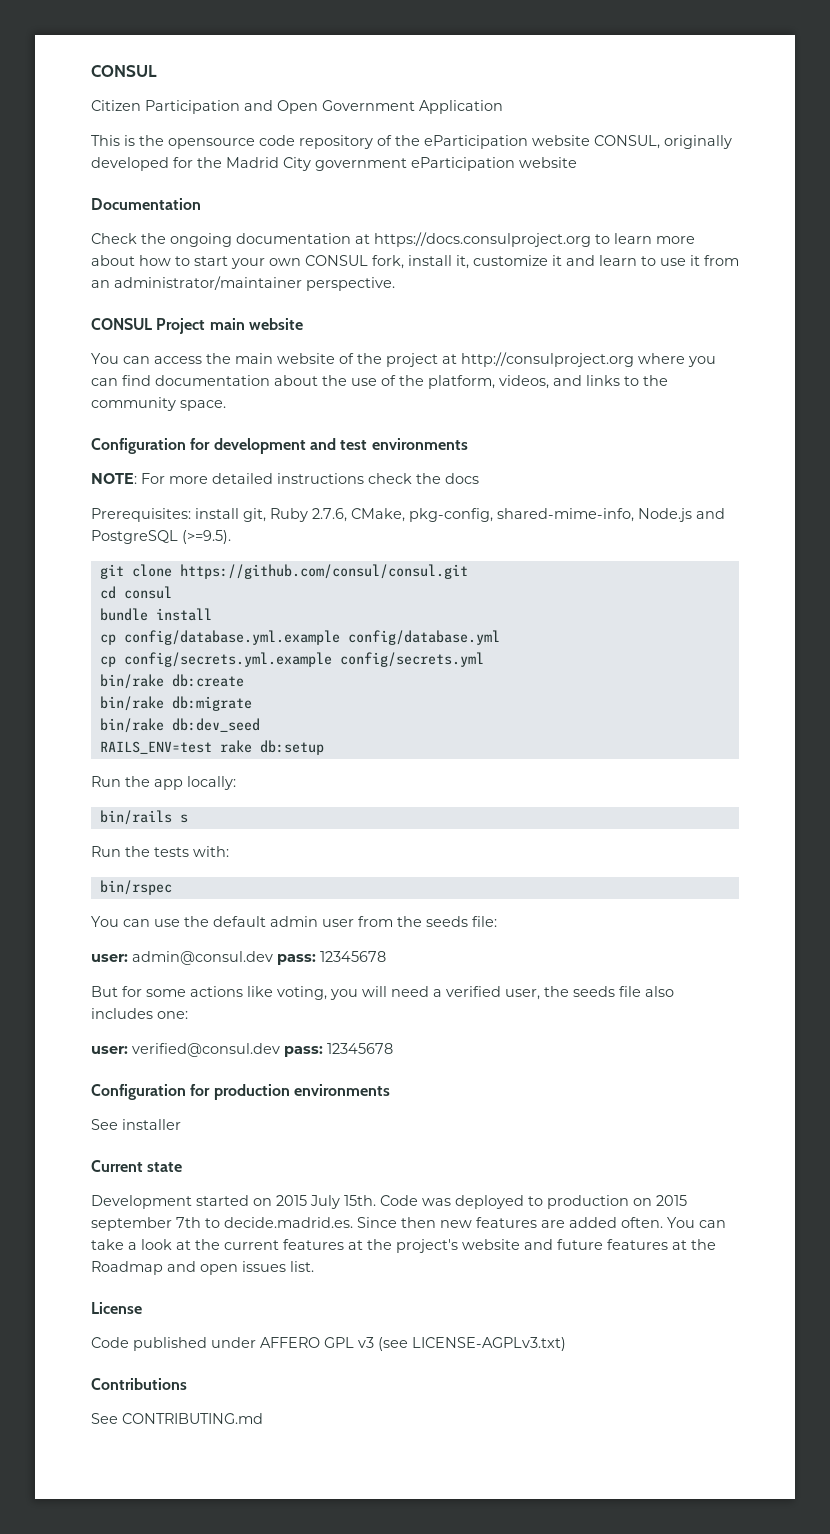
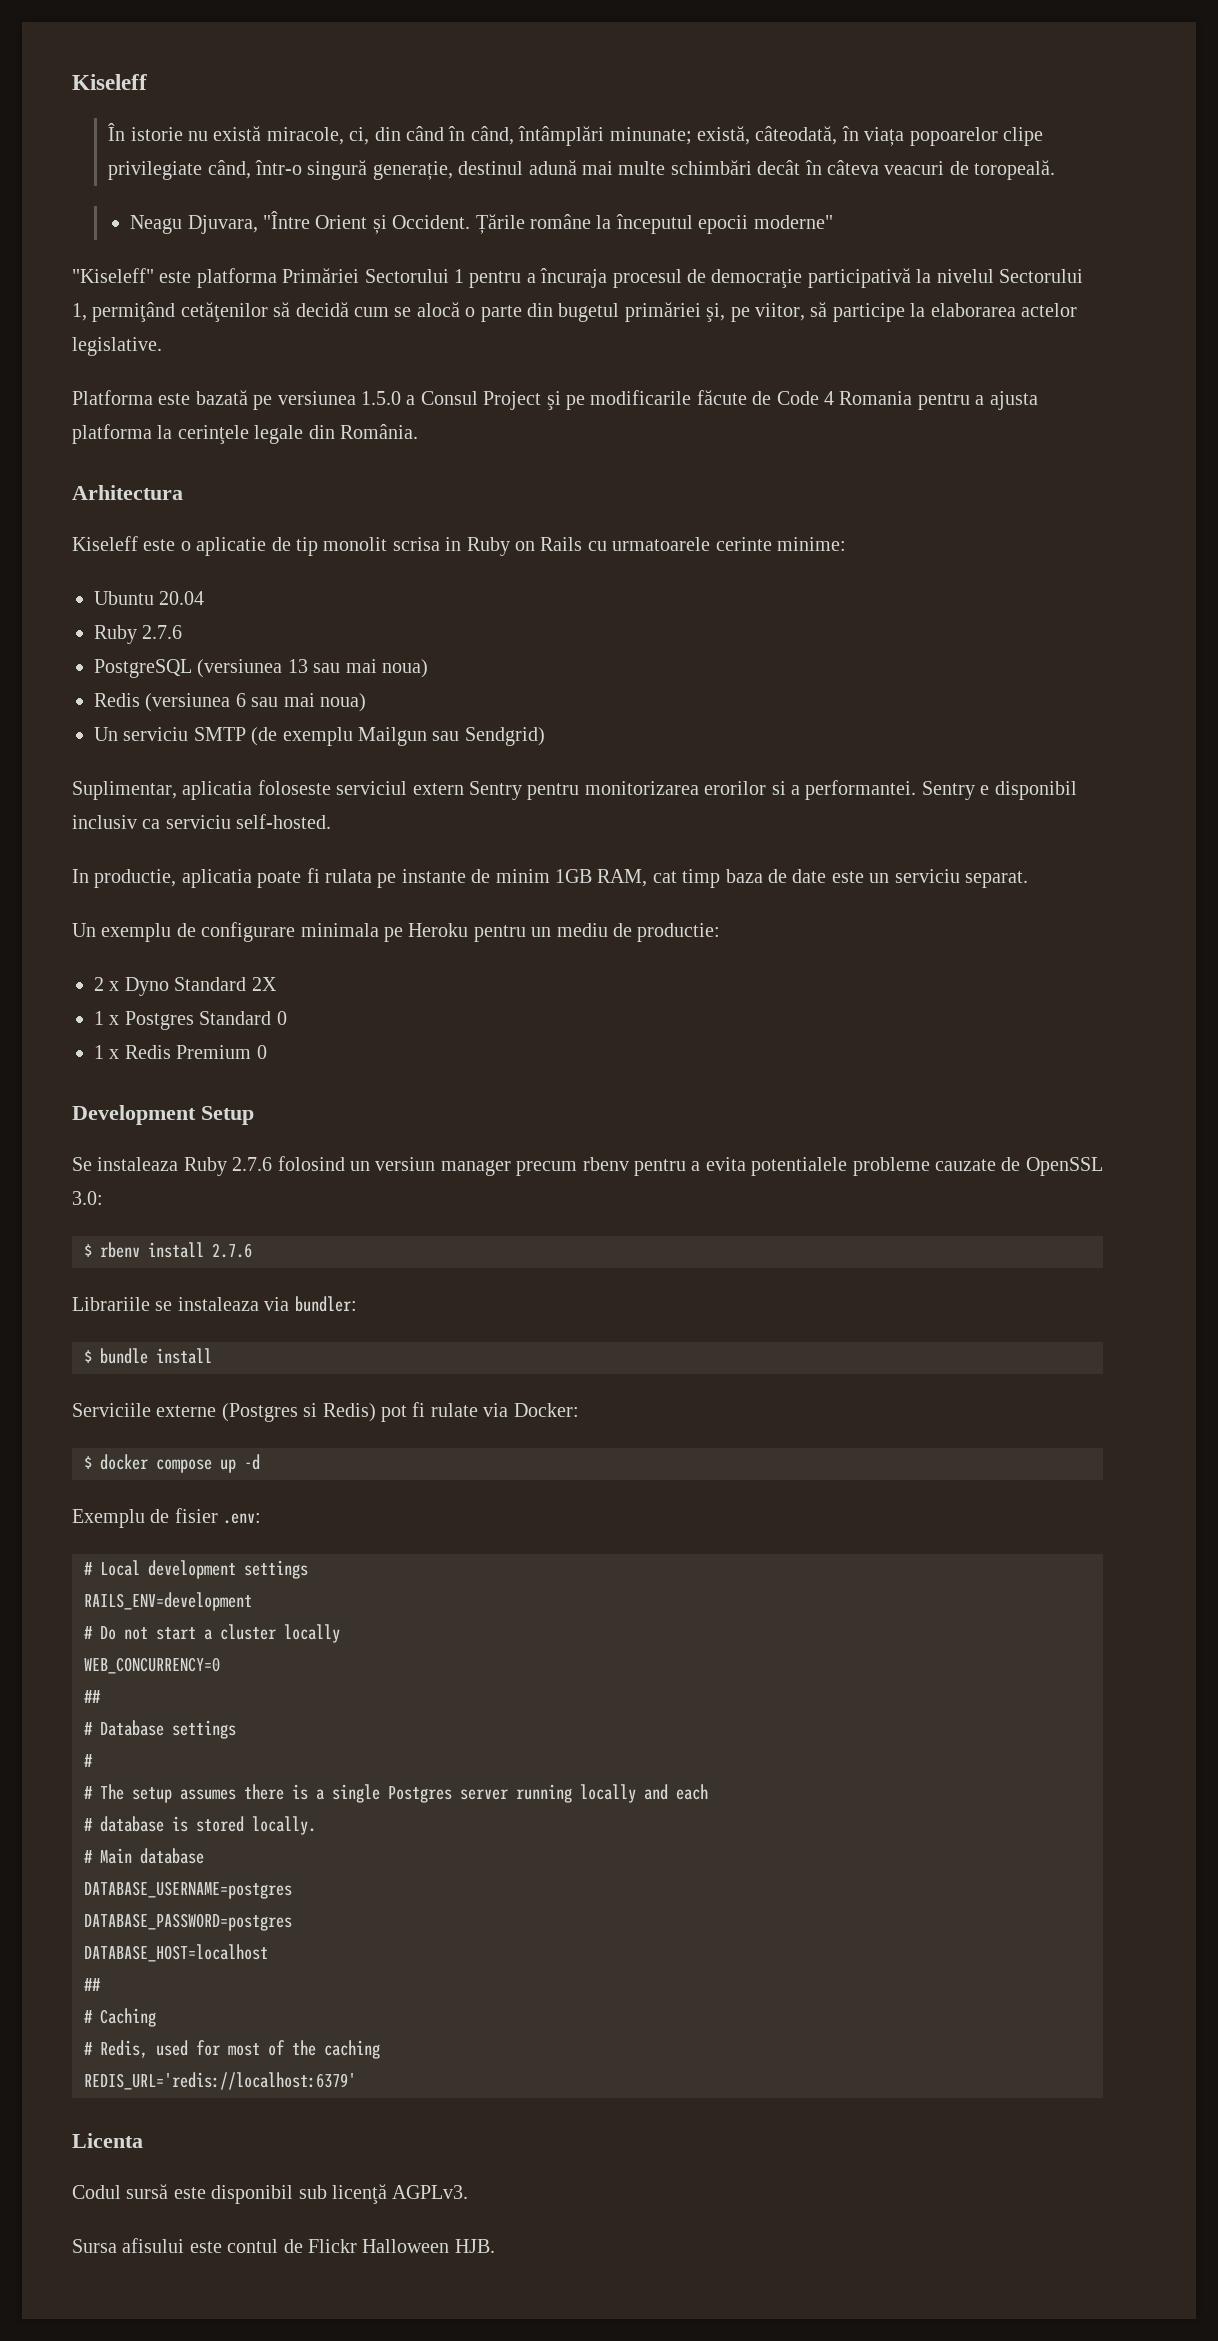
[91,65,157,77] [91,100,503,114] [91,135,732,149] [91,157,577,171] [91,198,201,210] [91,232,695,247] [91,255,739,269] [91,276,395,291] [91,318,303,334] [91,352,716,367] [91,375,668,389] [91,397,226,411] [91,438,468,454] [91,473,479,484] [91,508,725,522] [91,530,231,544] [99,564,468,579] [99,586,172,599] [99,608,212,621] [99,630,500,645] [99,652,484,667] [99,674,244,689] [99,696,252,711] [99,718,260,733] [99,740,324,755] [91,776,236,790] [99,810,188,825] [91,846,229,857] [99,880,172,895] [91,916,497,927] [91,951,386,965] [91,986,674,1000] [91,1008,188,1019] [91,1043,393,1057] [91,1084,390,1100] [91,1119,181,1130] [91,1160,183,1172] [91,1195,687,1209] [91,1217,726,1231] [91,1239,716,1253] [91,1261,314,1275] [91,1302,142,1314] [91,1337,566,1351] [91,1378,187,1390] [91,1413,263,1424] CONSUL // Citizen Participation and Open Government Application // This is the opensource code repository of the eParticipation website CONSUL, originally developed for the Madrid City government eParticipation website // Documentation // Check the ongoing documentation at https://docs.consulproject.org to learn more about how to start your own CONSUL fork, install it, customize it and learn to use it from an administrator/maintainer perspective. // CONSUL Project main website // You can access the main website of the project at http://consulproject.org where you can find documentation about the use of the platform, videos, and links to the community space. // Configuration for development and test environments // NOTE: For more detailed instructions check the docs // Prerequisites: install git, Ruby 2.7.6, CMake, pkg-config, shared-mime-info, Node.js and PostgreSQL (>=9.5). // git clone https://github.com/consul/consul.git // cd consul // bundle install // cp config/database.yml.example config/database.yml // cp config/secrets.yml.example config/secrets.yml // bin/rake db:create // bin/rake db:migrate // bin/rake db:dev_seed // RAILS_ENV=test rake db:setup // Run the app locally: // bin/rails s // Run the tests with: // bin/rspec // You can use the default admin user from the seeds file: // user: admin@consul.dev pass: 12345678 // But for some actions like voting, you will need a verified user, the seeds file also includes one: // user: verified@consul.dev pass: 12345678 // Configuration for production environments // See installer // Current state // Development started on 2015 July 15th. Code was deployed to production on 2015 september 7th to decide.madrid.es. Since then new features are added often. You can take a look at the current features at the project's website and future features at the Roadmap and open issues list. // License // Code published under AFFERO GPL v3 (see LICENSE-AGPLv3.txt) // Contributions // See CONTRIBUTING.md -> [72,74,147,90] [108,123,1044,146] [108,160,1056,180] [130,211,833,234] [72,268,1083,288] [72,302,1077,322] [72,337,162,356] [72,390,1038,410] [72,424,418,444] [72,485,183,500] [72,536,846,556] [94,591,205,605] [94,625,183,644] [94,659,428,678] [94,693,366,712] [94,727,545,746] [72,780,1077,800] [72,814,332,829] [72,868,1028,888] [72,922,721,942] [94,977,277,996] [94,1011,287,1030] [94,1045,267,1059] [72,1105,254,1125] [72,1156,1103,1176] [72,1191,103,1205] [84,1242,252,1258] [72,1296,357,1312] [84,1348,212,1364] [72,1402,579,1422] [84,1454,260,1473] [72,1508,262,1528] [84,1560,308,1579] [84,1592,252,1611] [84,1624,340,1643] [84,1657,220,1674] [84,1690,101,1703] [84,1720,236,1739] [84,1754,93,1767] [84,1784,708,1803] [84,1816,316,1835] [84,1848,204,1864] [84,1881,292,1899] [84,1913,292,1931] [84,1944,268,1962] [84,1978,101,1991] [84,2008,156,2027] [84,2040,380,2059] [84,2072,356,2090] [72,2133,143,2148] [72,2184,469,2204] [72,2238,495,2253] Kiseleff // În istorie nu există miracole, ci, din când în când, întâmplări minunate; există, câteodată, în viața popoarelor clipe privilegiate când, într-o singură generație, destinul adună mai multe schimbări decât în câteva veacuri de toropeală. // Neagu Djuvara, "Între Orient și Occident. Țările române la începutul epocii moderne" // "Kiseleff" este platforma Primăriei Sectorului 1 pentru a încuraja procesul de democraţie participativă la nivelul Sectorului 1, permiţând cetăţenilor să decidă cum se alocă o parte din bugetul primăriei şi, pe viitor, să participe la elaborarea actelor legislative. // Platforma este bazată pe versiunea 1.5.0 a Consul Project şi pe modificarile făcute de Code 4 Romania pentru a ajusta platforma la cerinţele legale din România. // Arhitectura // Kiseleff este o aplicatie de tip monolit scrisa in Ruby on Rails cu urmatoarele cerinte minime: // Ubuntu 20.04 // Ruby 2.7.6 // PostgreSQL (versiunea 13 sau mai noua) // Redis (versiunea 6 sau mai noua) // Un serviciu SMTP (de exemplu Mailgun sau Sendgrid) // Suplimentar, aplicatia foloseste serviciul extern Sentry pentru monitorizarea erorilor si a performantei. Sentry e disponibil inclusiv ca serviciu self-hosted. // In productie, aplicatia poate fi rulata pe instante de minim 1GB RAM, cat timp baza de date este un serviciu separat. // Un exemplu de configurare minimala pe Heroku pentru un mediu de productie: // 2 x Dyno Standard 2X // 1 x Postgres Standard 0 // 1 x Redis Premium 0 // Development Setup // Se instaleaza Ruby 2.7.6 folosind un versiun manager precum rbenv pentru a evita potentialele probleme cauzate de OpenSSL 3.0: // $ rbenv install 2.7.6 // Librariile se instaleaza via bundler: // $ bundle install // Serviciile externe (Postgres si Redis) pot fi rulate via Docker: // $ docker compose up -d // Exemplu de fisier .env: // # Local development settings // RAILS_ENV=development // # Do not start a cluster locally // WEB_CONCURRENCY=0 // ## // # Database settings // # // # The setup assumes there is a single Postgres server running locally and each // # database is stored locally. // # Main database // DATABASE_USERNAME=postgres // DATABASE_PASSWORD=postgres // DATABASE_HOST=localhost // ## // # Caching // # Redis, used for most of the caching // REDIS_URL='redis://localhost:6379' // Licenta // Codul sursă este disponibil sub licenţă AGPLv3. // Sursa afisului este contul de Flickr Halloween HJB.

